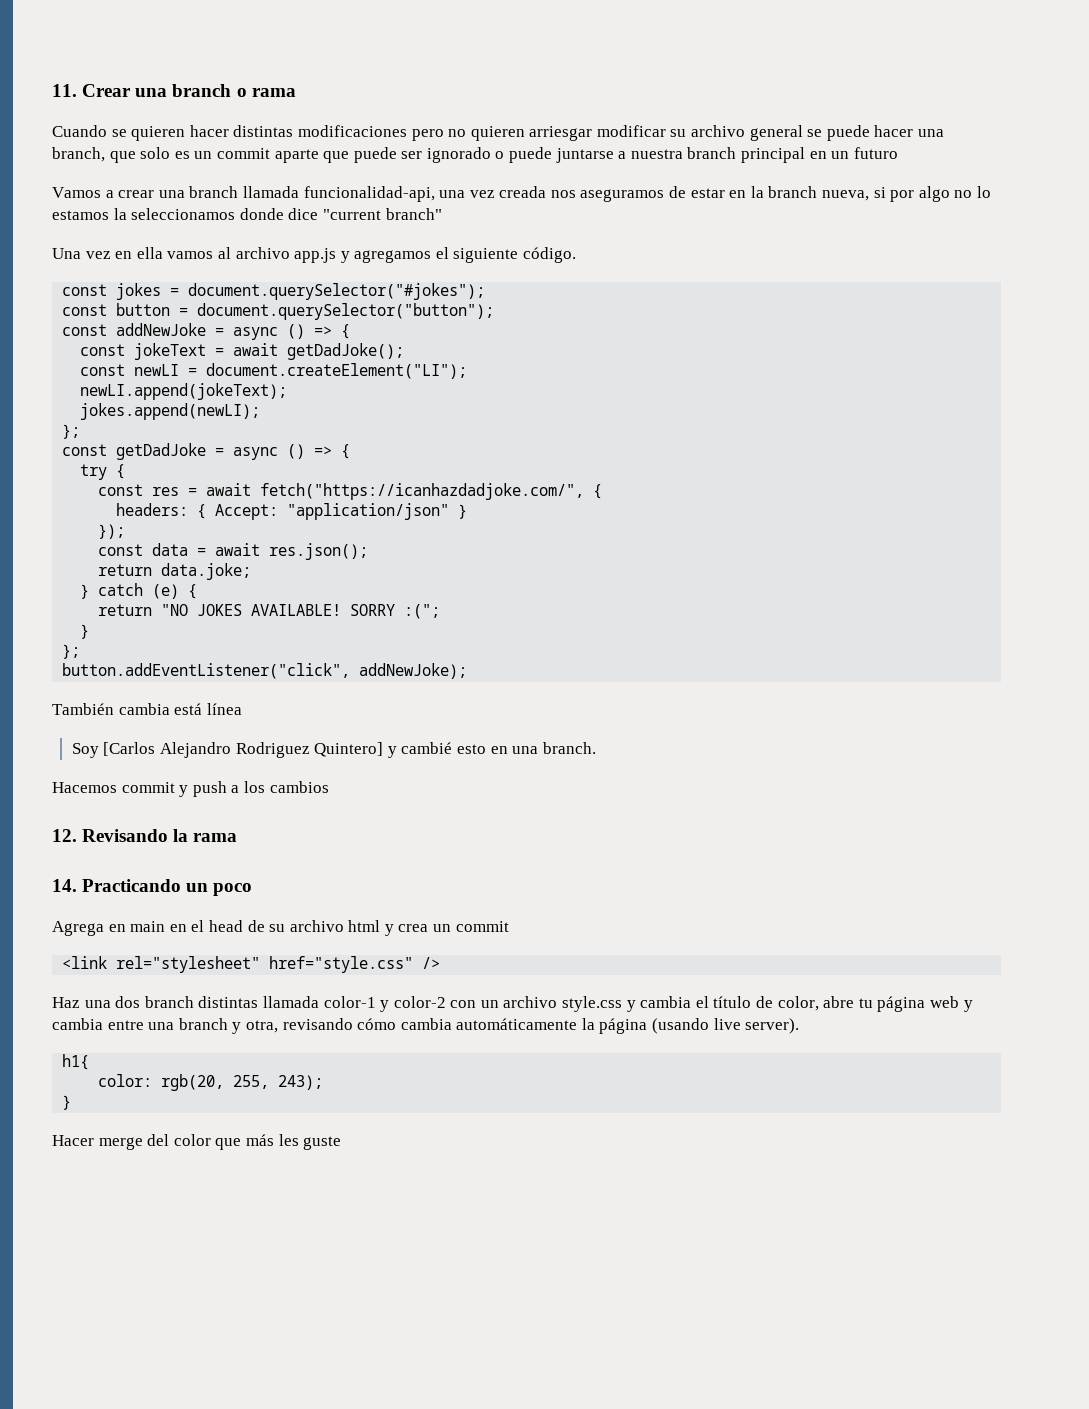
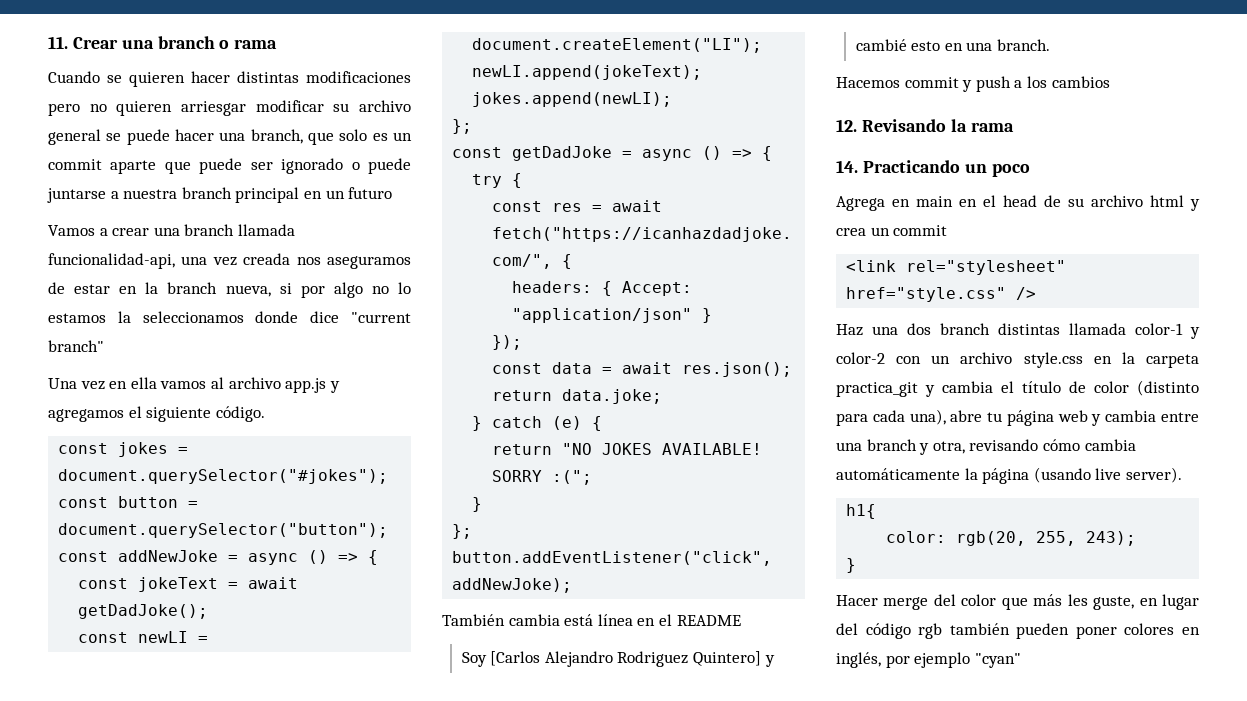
(242, 709) none -> [637,614,741,626] en el README
(623, 1004) none -> [1093,352,1199,368] [836,382,918,397] en la carpeta practica_git
[777,996,819,1011] color, -> [1094,380,1199,396] [836,409,946,426] color (distinto para cada una),
[303,1136,342,1150] guste -> [1093,594,1199,610] [836,623,1200,639] [836,652,1021,668] guste, en lugar del código rgb también pueden poner colores en inglés, por ejemplo "cyan"

